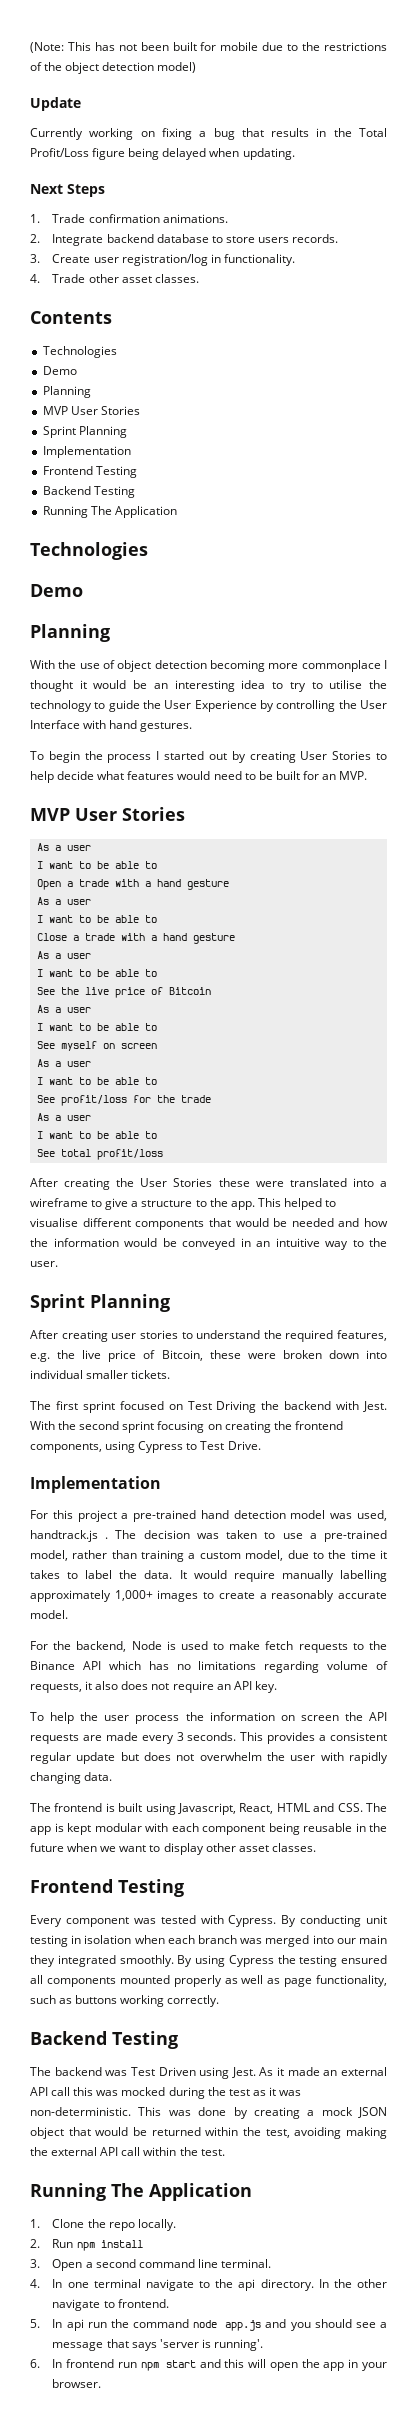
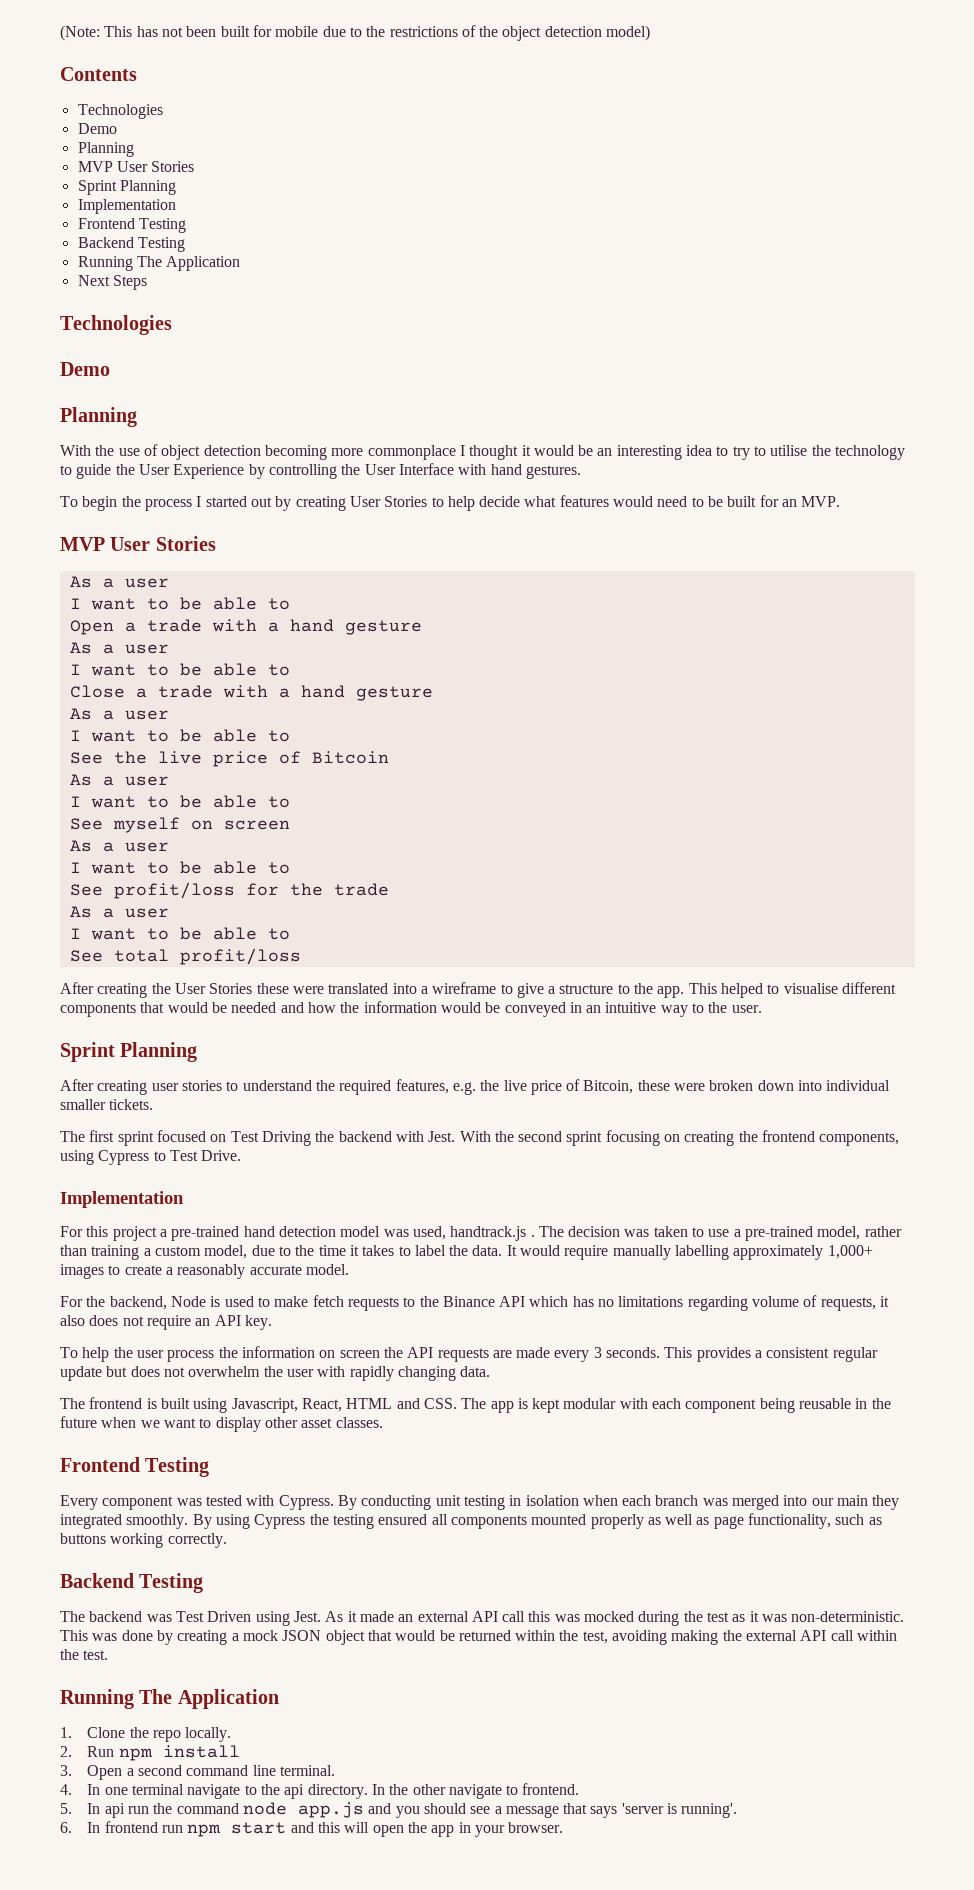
[30,97,81,111] [30,128,388,140] [30,148,295,160] [30,184,105,197] [30,214,228,223] [30,234,339,246] [30,254,295,266] [30,274,199,283] // Update // Currently working on fixing a bug that results in the Total Profit/Loss figure being delayed when updating. // Next Steps // 1. Trade confirmation animations. // 2. Integrate backend database to store users records. // 3. Create user registration/log in functionality. // 4. Trade other asset classes. -> (651, 33) none
(177, 512) none -> [77,275,147,290] // Next Steps

